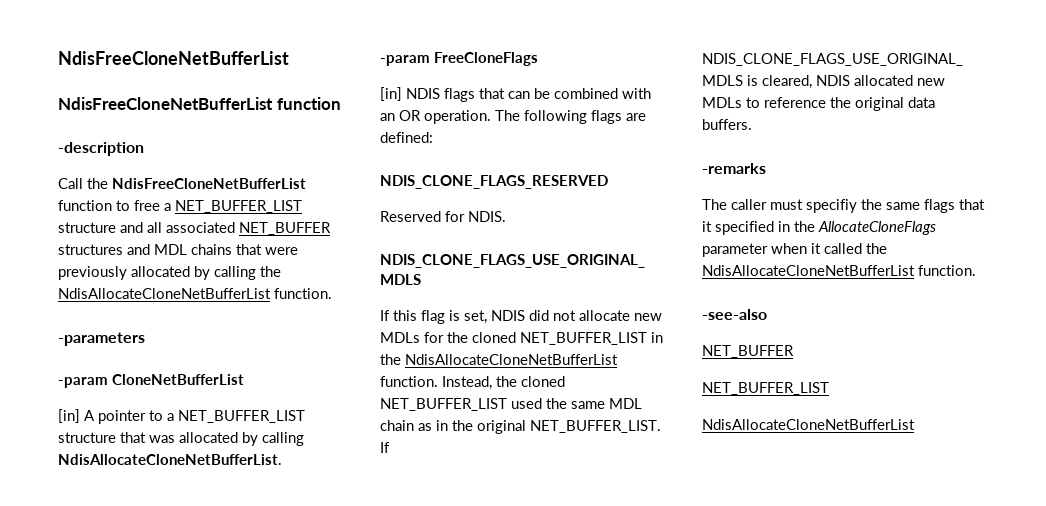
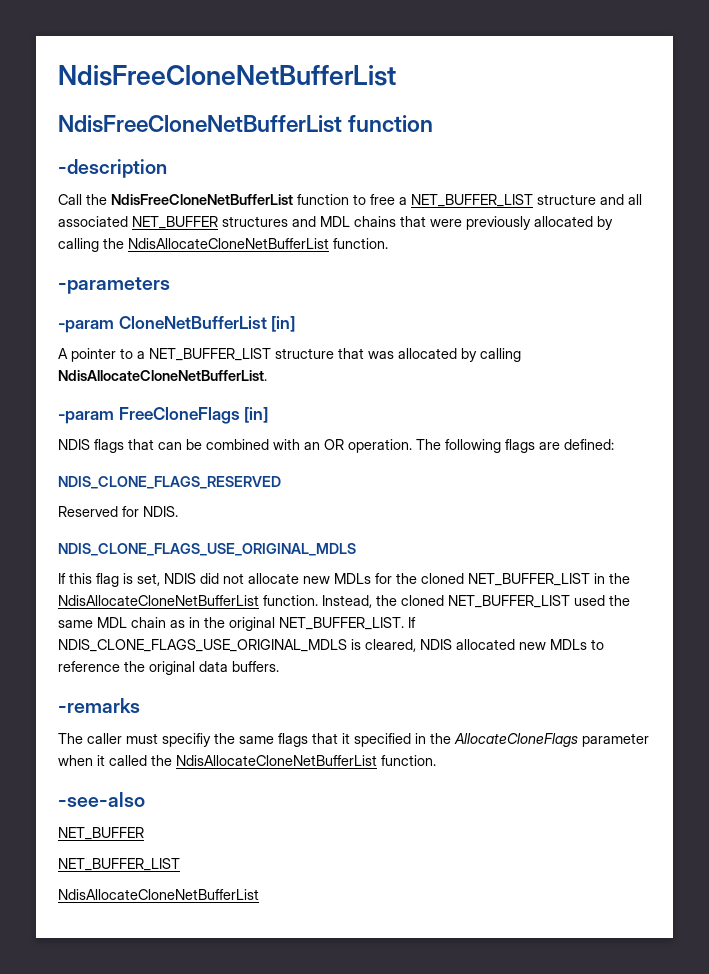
[58,409,80,423] // [in] -> [271,316,296,332] [in] //
[380,87,402,101] // [in] -> [244,407,269,423] [in] //

